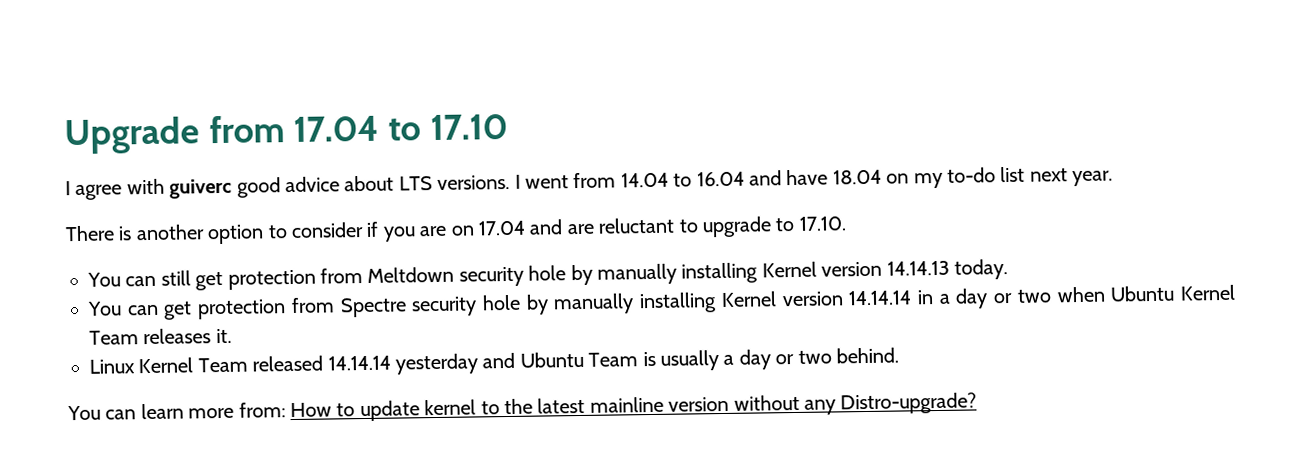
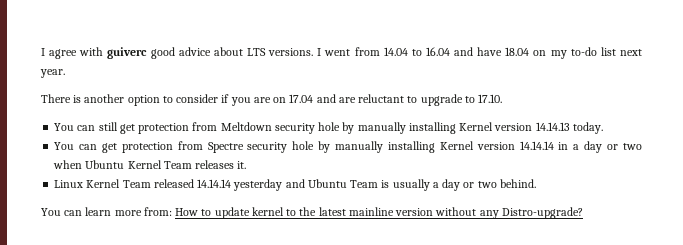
[64,113,508,155] Upgrade from 17.04 to 17.10 // -> (41, 52) none

